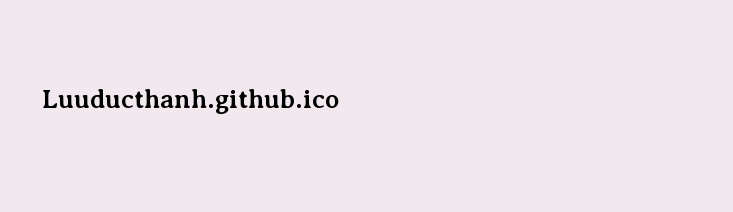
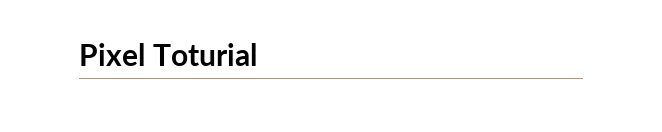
[42,89,339,114] Luuducthanh.github.ico -> [79,43,257,66] Pixel Toturial

